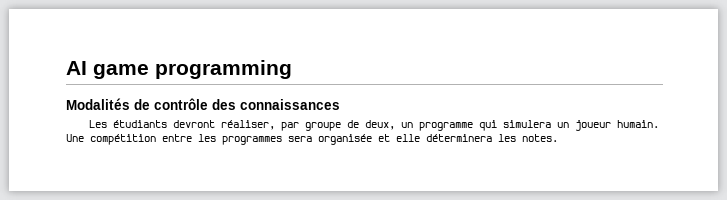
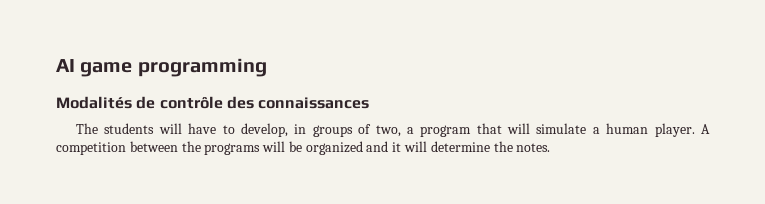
[89,120,660,131] [66,134,516,145] Les étudiants devront réaliser, par groupe de deux, un programme qui simulera un joueur humain. Une compétition entre les programmes sera organisée et elle déterminera les -> [76,123,710,137] [56,141,513,155] The students will have to develop, in groups of two, a program that will simulate a human player. A competition between the programs will be organized and it will determine the

